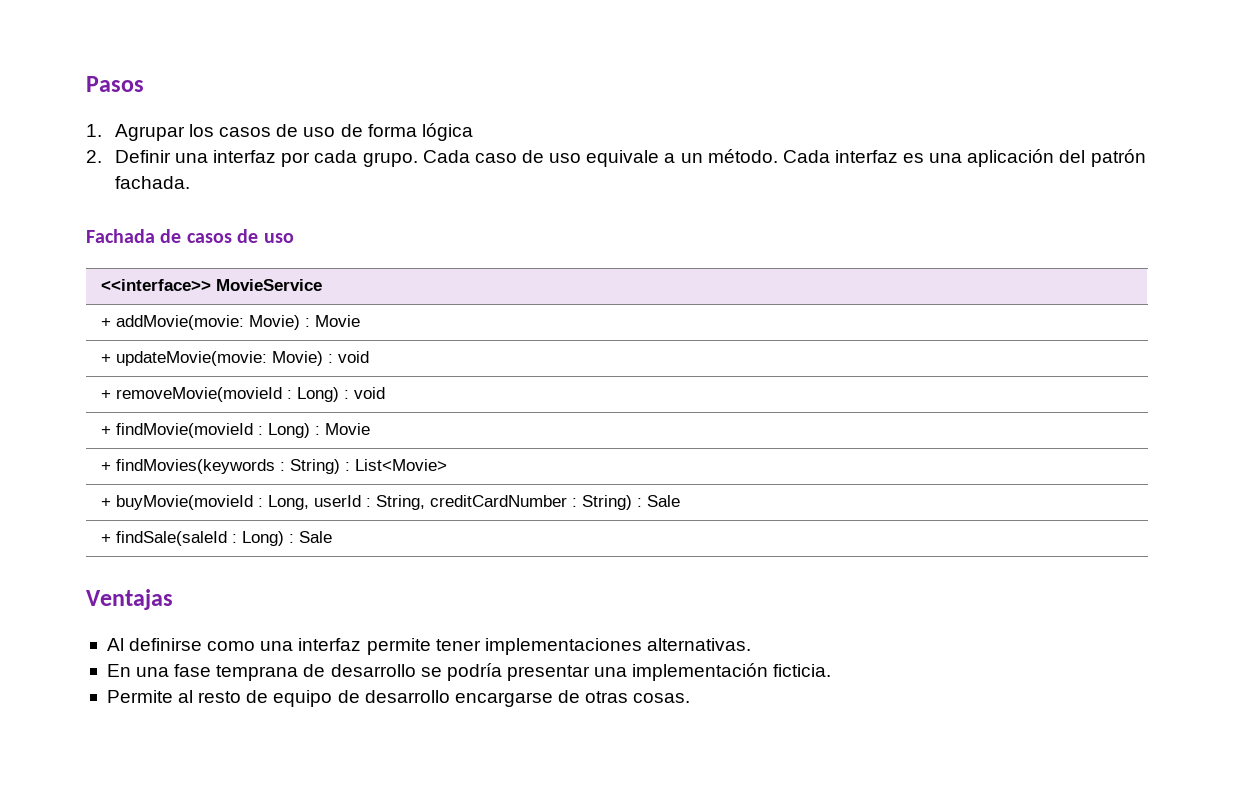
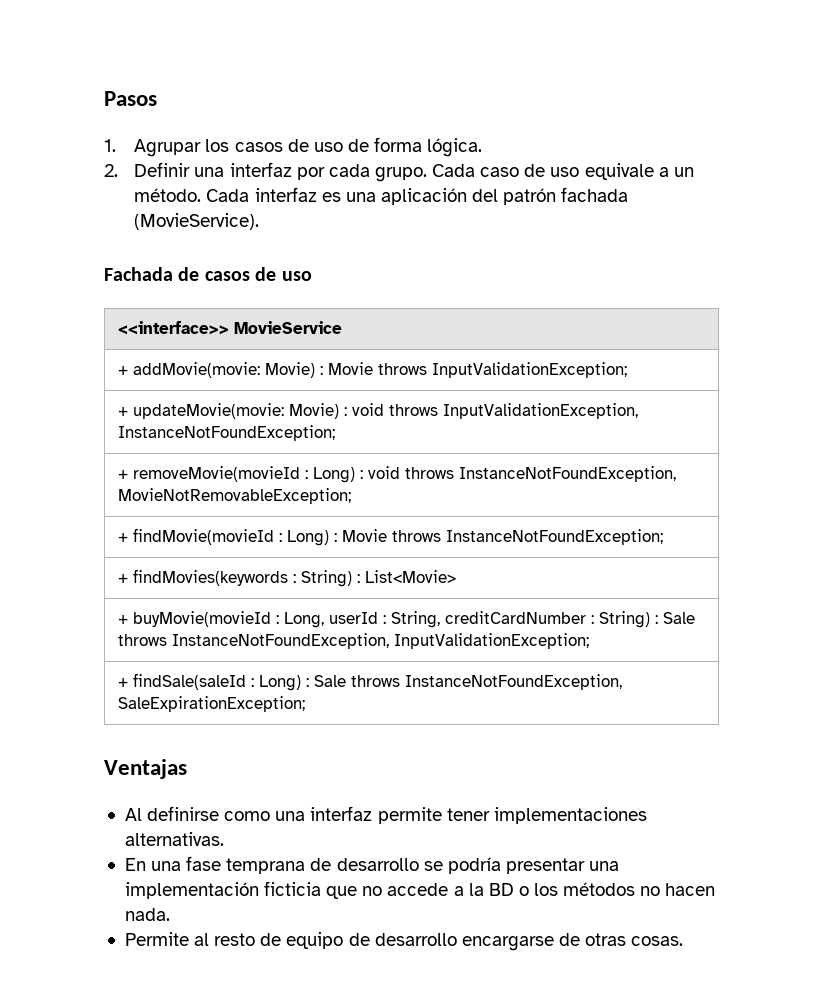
[421,123,473,141] lógica -> [427,138,483,157] lógica.
[114,176,190,189] fachada. -> [561,187,629,202] [134,213,260,230] fachada (MovieService).
(361, 321) none -> [378,362,628,378] throws InputValidationException;
(370, 357) none -> [389,403,639,419] [118,425,336,441] throws InputValidationException, InstanceNotFoundException;
(386, 393) none -> [405,466,677,482] [118,488,352,504] throws InstanceNotFoundException, MovieNotRemovableException;
(371, 429) none -> [392,529,664,545] throws InstanceNotFoundException;
(681, 501) none -> [118,633,590,649] throws InstanceNotFoundException, InputValidationException;
(333, 537) none -> [351,674,623,690] [118,696,306,712] throws InstanceNotFoundException, SaleExpirationException;
[773,664,832,677] ficticia. -> [264,881,716,899] [124,908,170,921] ficticia que no accede a la BD o los métodos no hacen nada.

